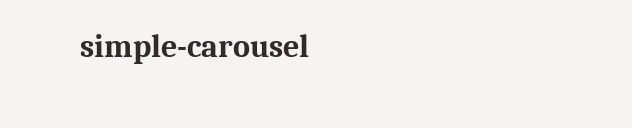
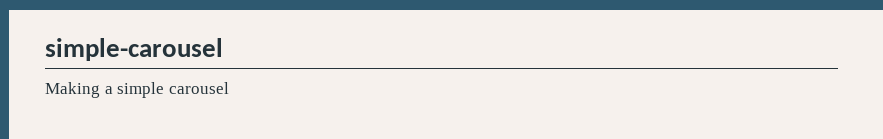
(309, 49) none -> [45,82,229,98] // Making a simple carousel

